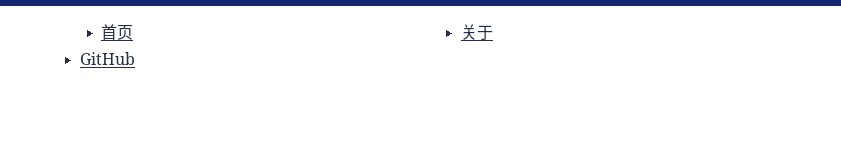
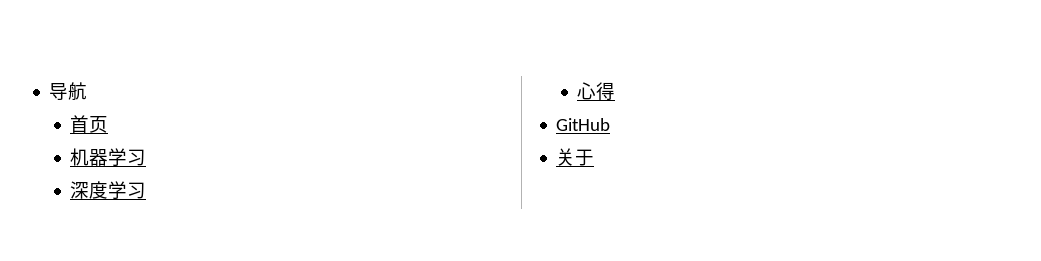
(101, 32) none -> [49,82,88,100] 导航 //
(134, 32) none -> [70,148,147,166] [70,181,147,199] [577,82,616,100] // 机器学习 // 深度学习 // 心得

